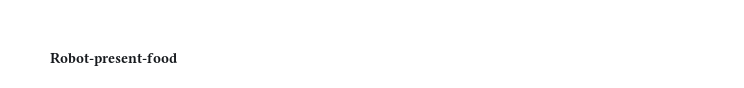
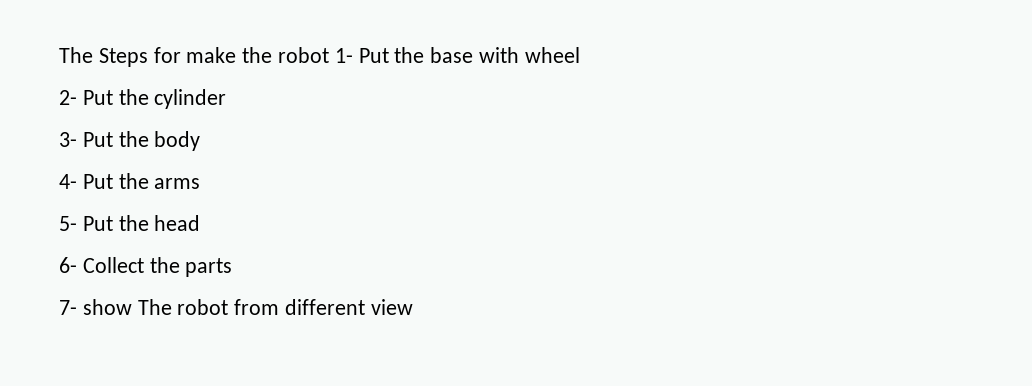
[50,52,177,66] Robot-present-food -> [59,47,580,67] [59,89,227,109] [59,131,201,151] [59,173,201,189] [59,215,201,231] [59,257,233,277] [59,299,413,315] The Steps for make the robot 1- Put the base with wheel // 2- Put the cylinder // 3- Put the body // 4- Put the arms // 5- Put the head // 6- Collect the parts // 7- show The robot from different view

